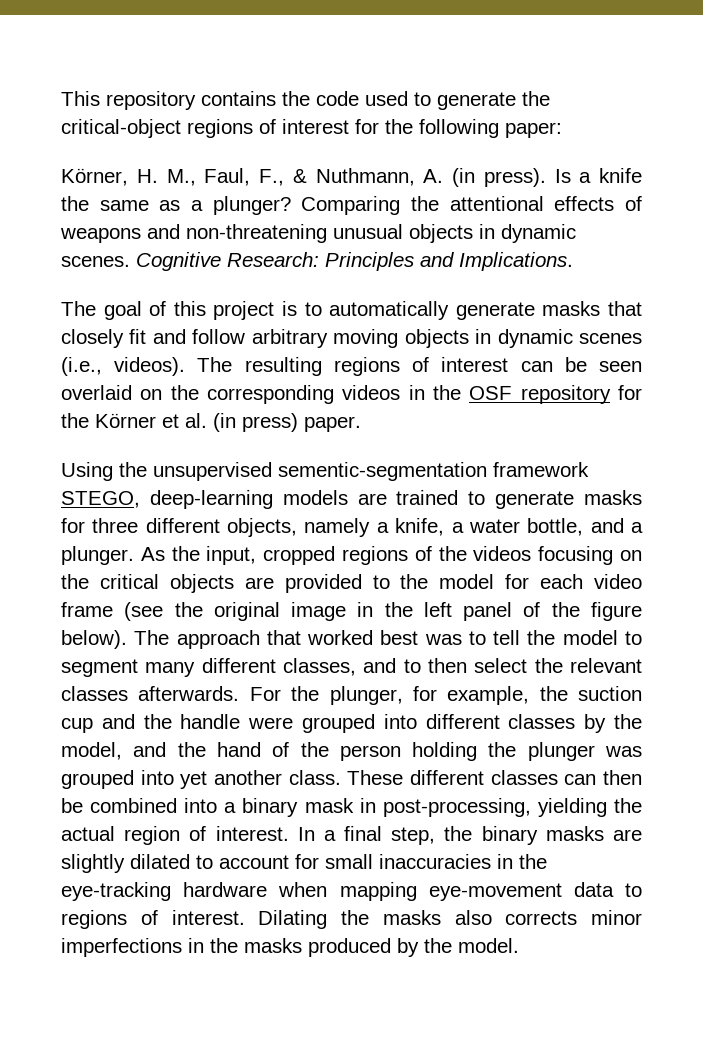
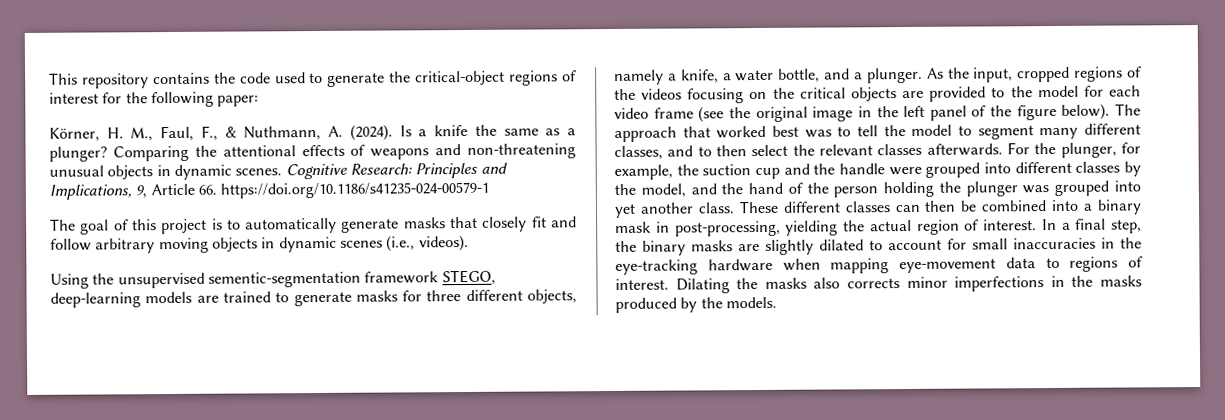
[452,168,546,187] (in press). -> [349,124,393,141] (2024).
[459,252,573,271] Implications. -> [49,181,490,200] Implications, 9, Article 66. https://doi.org/10.1186/s41235-024-00579-1
[197,357,642,376] [61,385,642,404] [61,413,361,432] The resulting regions of interest can be seen overlaid on the corresponding videos in the OSF repository for the Körner et al. (in press) paper. -> (469, 243) none
[458,938,519,953] model. -> [725,296,777,309] models.

